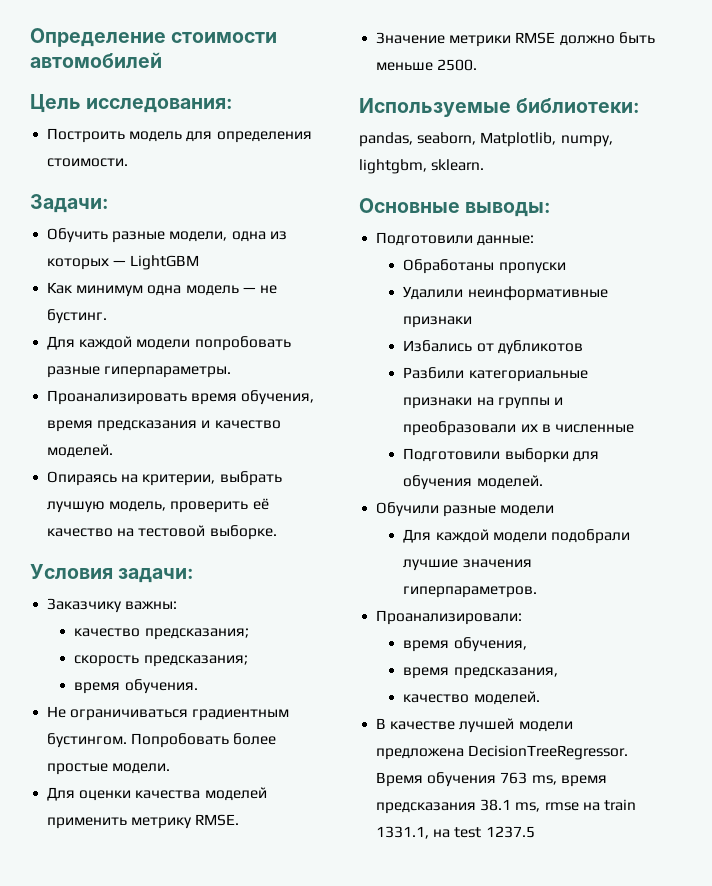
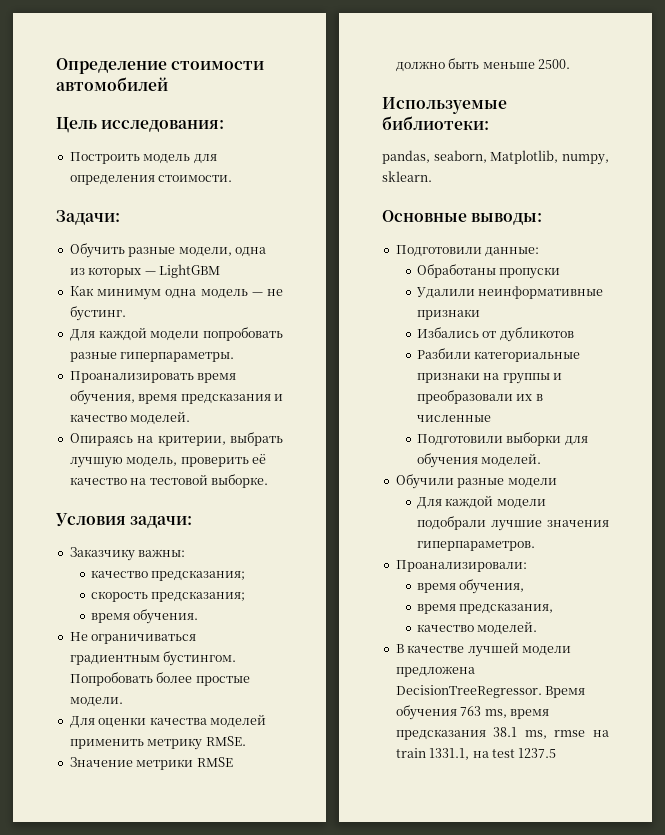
[359,159,427,174] lightgbm, -> (609, 159) none

